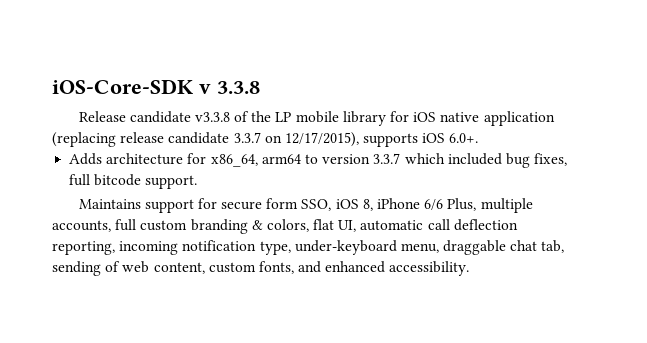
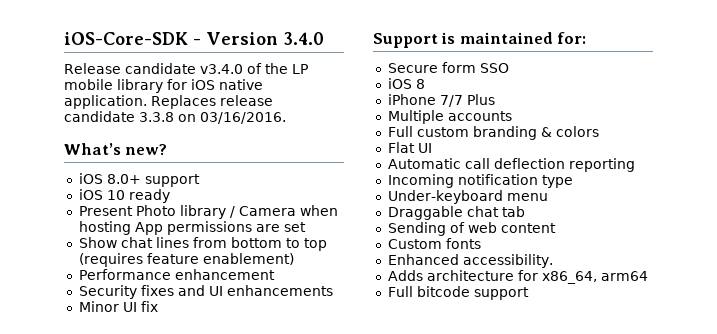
[199,81,260,94] v 3.3.8 -> [193,32,324,45] - Version 3.4.0
[194,112,230,122] v3.3.8 -> [200,64,243,74] v3.4.0
[483,111,555,126] [52,132,479,147] application (replacing release candidate 3.3.7 on 12/17/2015), supports iOS 6.0+. -> [64,95,273,109] [64,111,286,124] [64,143,168,155] [78,173,200,187] [78,189,170,203] [78,205,338,219] [78,221,306,235] [78,237,327,251] [78,253,294,267] [78,269,275,280] [78,285,333,299] [78,301,158,312] [373,32,587,48] [387,62,509,73] [387,78,425,89] [387,94,495,107] [387,110,512,124] [387,126,599,140] [387,142,432,153] [387,158,635,172] [387,174,573,188] [387,190,548,204] [387,206,525,220] [387,222,556,236] [387,238,481,249] [387,254,553,268] application. Replaces release candidate 3.3.8 on 03/16/2016. // What’s new? // iOS 8.0+ support // iOS 10 ready // Present Photo library / Camera when hosting App permissions are set // Show chat lines from bottom to top (requires feature enablement) // Performance enhancement // Security fixes and UI enhancements // Minor UI fix // Support is maintained for: // Secure form SSO // iOS 8 // iPhone 7/7 Plus // Multiple accounts // Full custom branding & colors // Flat UI // Automatic call deflection reporting // Incoming notification type // Under-keyboard menu // Draggable chat tab // Sending of web content // Custom fonts // Enhanced accessibility.
[304,153,568,168] [69,174,198,189] [78,198,533,213] [52,219,518,234] [52,240,565,255] [52,261,470,276] to version 3.3.7 which included bug fixes, full bitcode support. // Maintains support for secure form SSO, iOS 8, iPhone 6/6 Plus, multiple accounts, full custom branding & colors, flat UI, automatic call deflection reporting, incoming notification type, under-keyboard menu, draggable chat tab, sending of web content, custom fonts, and enhanced accessibility. -> [387,286,529,300] // Full bitcode support

